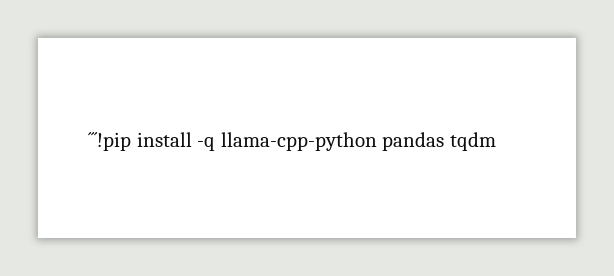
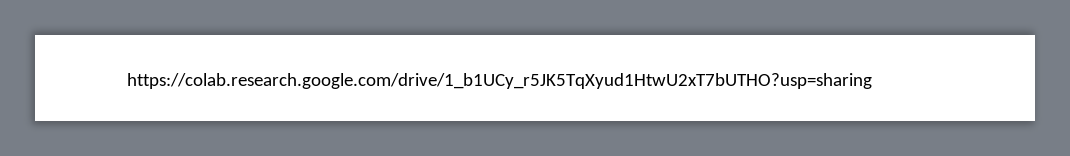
[88,132,496,151] ´´´!pip install -q llama-cpp-python pandas tqdm -> [127,73,872,89] https://colab.research.google.com/drive/1_b1UCy_r5JK5TqXyud1HtwU2xT7bUTHO?usp=sharing

